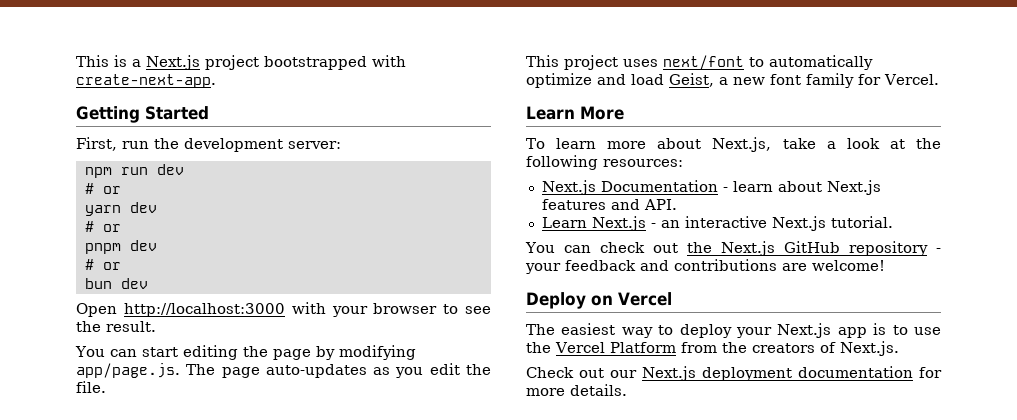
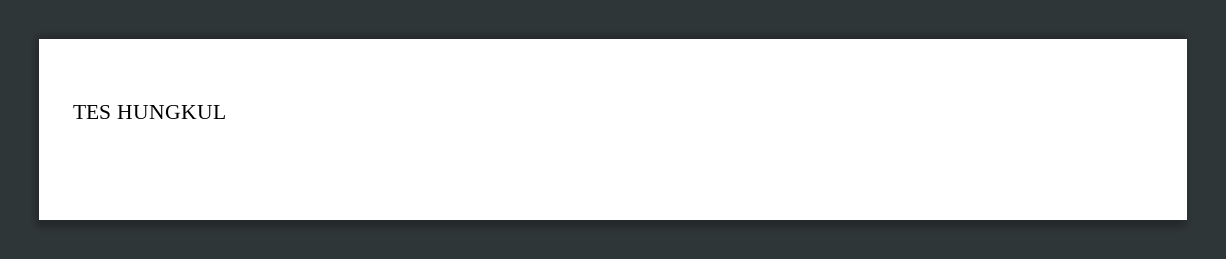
[76,55,406,70] [76,74,216,88] [76,106,209,123] [76,137,341,152] [84,164,184,178] [84,183,121,194] [84,202,157,216] [84,221,121,232] [84,240,157,254] [84,259,121,270] [84,278,148,289] [76,302,491,317] [76,321,156,332] [75,345,416,360] [76,363,491,378] [76,381,106,393] [526,55,873,70] [526,73,939,88] [526,106,624,120] [526,137,941,152] [526,155,683,170] [541,180,881,195] [541,199,677,210] [541,216,893,231] [525,241,941,256] [525,259,885,274] [526,292,672,309] [526,323,941,338] [526,341,899,356] [526,366,942,381] [526,384,627,396] This is a Next.js project bootstrapped with create-next-app. // Getting Started // First, run the development server: // npm run dev // # or // yarn dev // # or // pnpm dev // # or // bun dev // Open http://localhost:3000 with your browser to see the result. // You can start editing the page by modifying app/page.js. The page auto-updates as you edit the file. // This project uses next/font to automatically optimize and load Geist, a new font family for Vercel. // Learn More // To learn more about Next.js, take a look at the following resources: // Next.js Documentation - learn about Next.js features and API. // Learn Next.js - an interactive Next.js tutorial. // You can check out the Next.js GitHub repository - your feedback and contributions are welcome! // Deploy on Vercel // The easiest way to deploy your Next.js app is to use the Vercel Platform from the creators of Next.js. // Check out our Next.js deployment documentation for more details. -> [73,105,226,119] TES HUNGKUL

